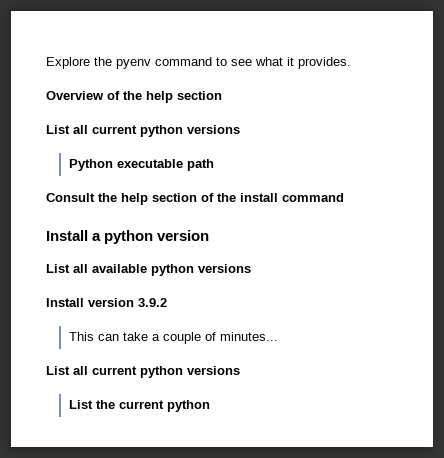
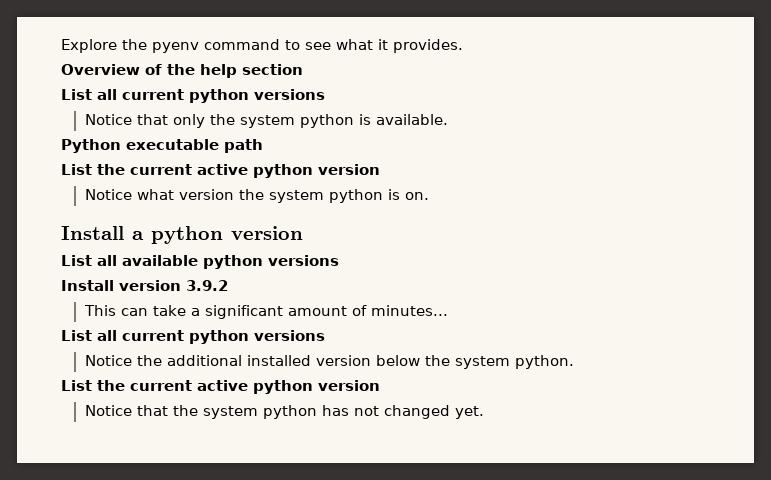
[68,159,214,171] [46,193,344,205] Python executable path // Consult the help section of the install command -> [84,114,448,128] [61,139,263,153] [61,164,380,178] [84,189,429,203] Notice that only the system python is available. // Python executable path // List the current active python version // Notice what version the system python is on.
[162,332,201,344] couple -> [204,305,347,319] significant amount
[68,400,210,412] List the current python -> [84,355,574,369] [61,380,380,394] [84,405,484,419] Notice the additional installed version below the system python. // List the current active python version // Notice that the system python has not changed yet.

